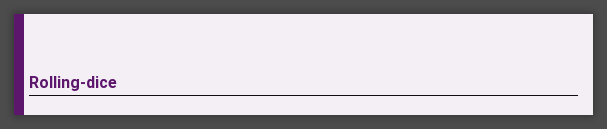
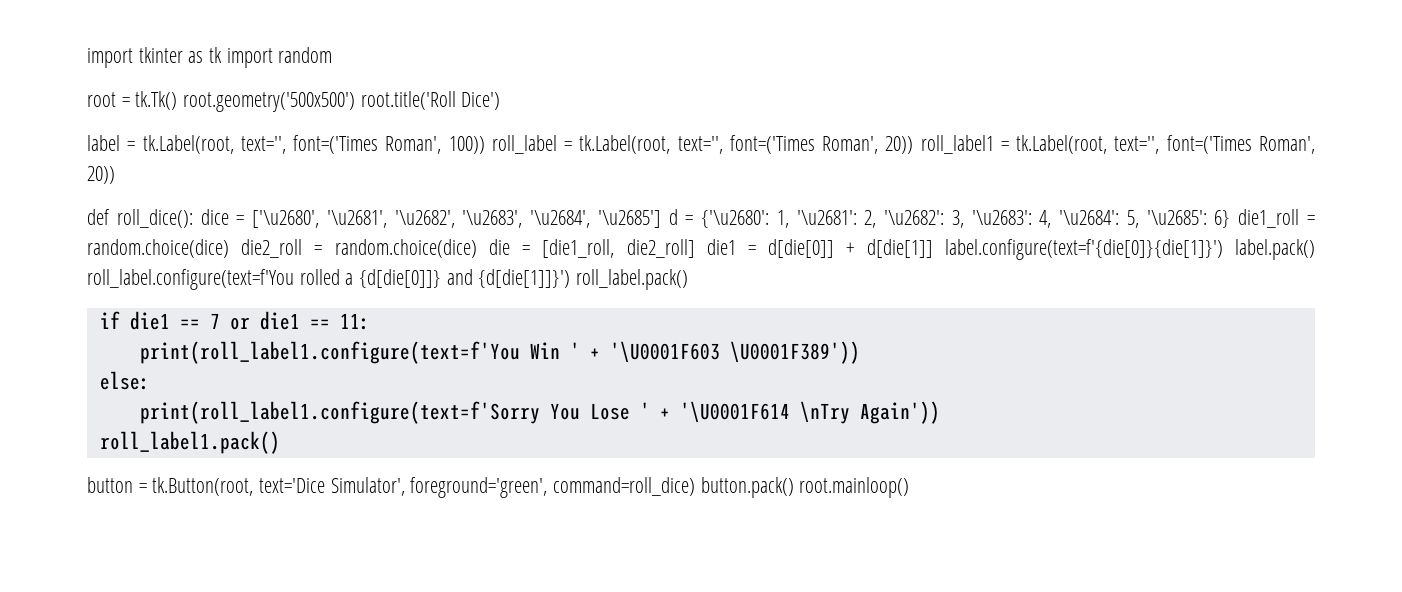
[29,76,117,91] Rolling-dice -> [87,47,333,68] [87,91,501,112] [87,135,1316,154] [87,166,115,184] [87,209,1315,228] [87,239,1315,260] [87,269,689,290] [99,311,370,330] [139,341,860,364] [99,371,150,390] [139,401,940,424] [99,431,280,454] [87,477,910,498] import tkinter as tk import random // root = tk.Tk() root.geometry('500x500') root.title('Roll Dice') // label = tk.Label(root, text='', font=('Times Roman', 100)) roll_label = tk.Label(root, text='', font=('Times Roman', 20)) roll_label1 = tk.Label(root, text='', font=('Times Roman', 20)) // def roll_dice(): dice = ['\u2680', '\u2681', '\u2682', '\u2683', '\u2684', '\u2685'] d = {'\u2680': 1, '\u2681': 2, '\u2682': 3, '\u2683': 4, '\u2684': 5, '\u2685': 6} die1_roll = random.choice(dice) die2_roll = random.choice(dice) die = [die1_roll, die2_roll] die1 = d[die[0]] + d[die[1]] label.configure(text=f'{die[0]}{die[1]}') label.pack() roll_label.configure(text=f'You rolled a {d[die[0]]} and {d[die[1]]}') roll_label.pack() // if die1 == 7 or die1 == 11: // print(roll_label1.configure(text=f'You Win ' + '\U0001F603 \U0001F389')) // else: // print(roll_label1.configure(text=f'Sorry You Lose ' + '\U0001F614 \nTry Again')) // roll_label1.pack() // button = tk.Button(root, text='Dice Simulator', foreground='green', command=roll_dice) button.pack() root.mainloop()

